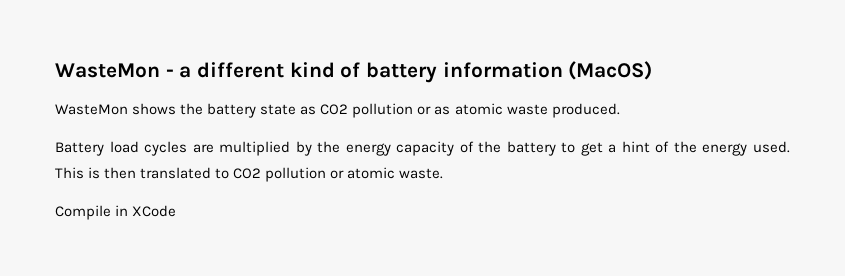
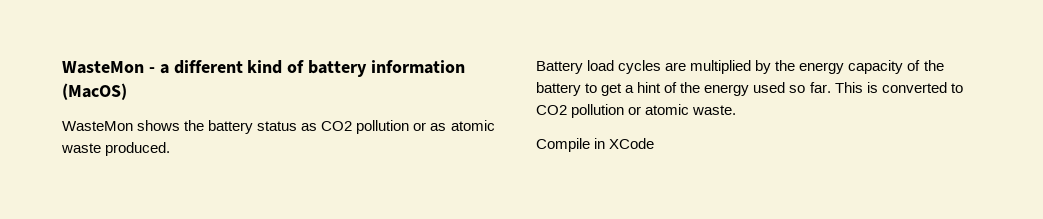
[260,104,297,115] state -> [257,121,298,131] status
[752,141,790,153] [55,167,212,179] used. This is then translated -> [753,82,947,93] used so far. This is converted

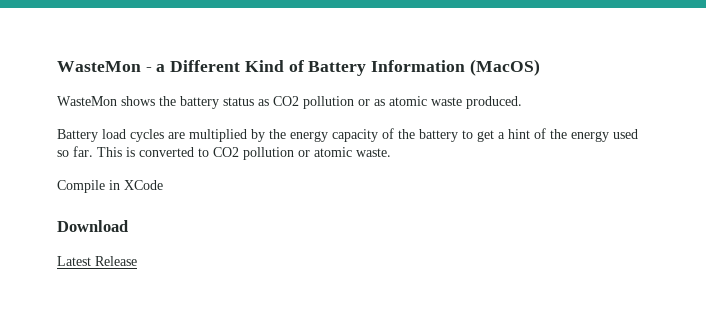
[173,60,466,77] different kind of battery information -> [170,60,466,76] Different Kind of Battery Information
(655, 143) none -> [57,220,128,232] [57,256,137,266] // Download // Latest Release

